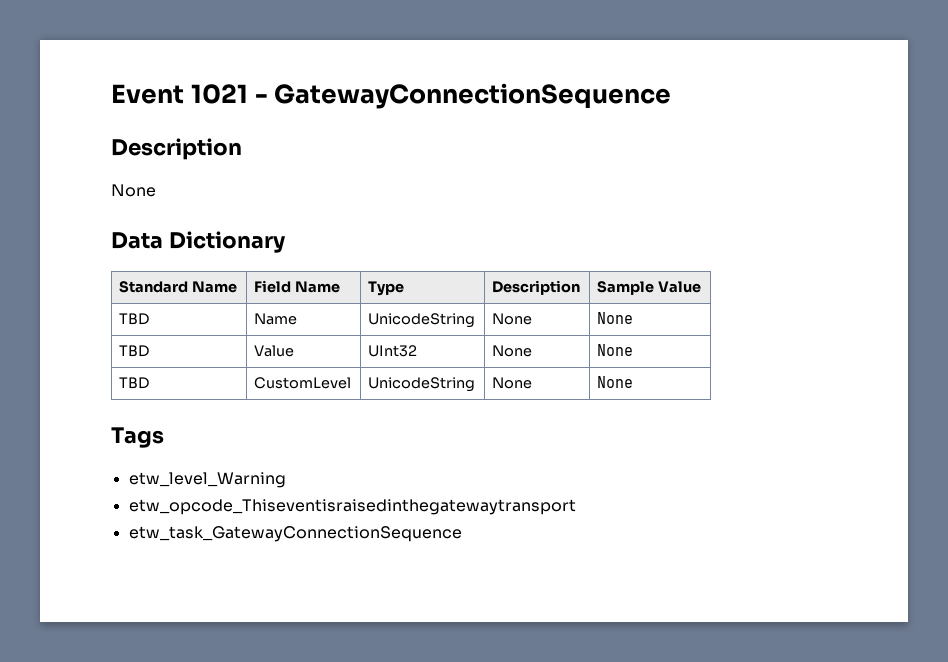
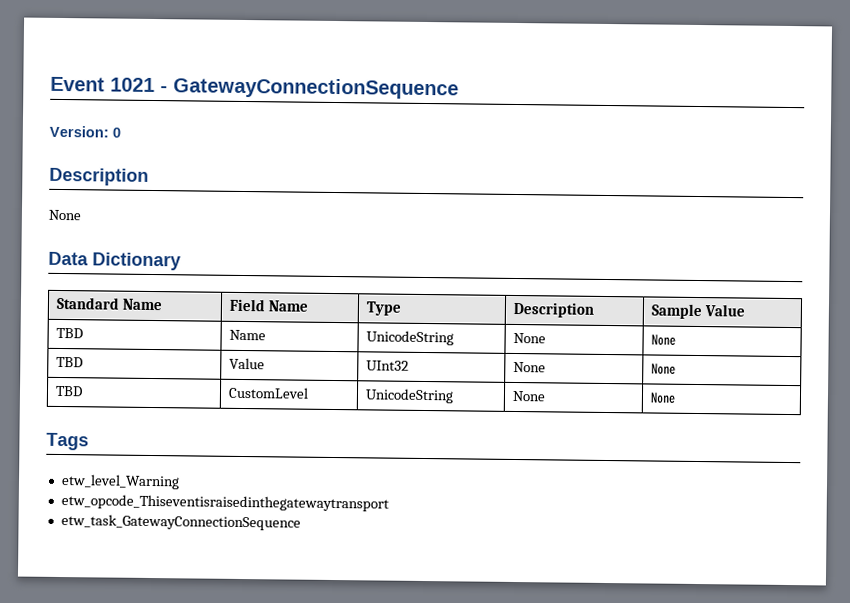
(672, 96) none -> [49,125,121,138] // Version: 0

